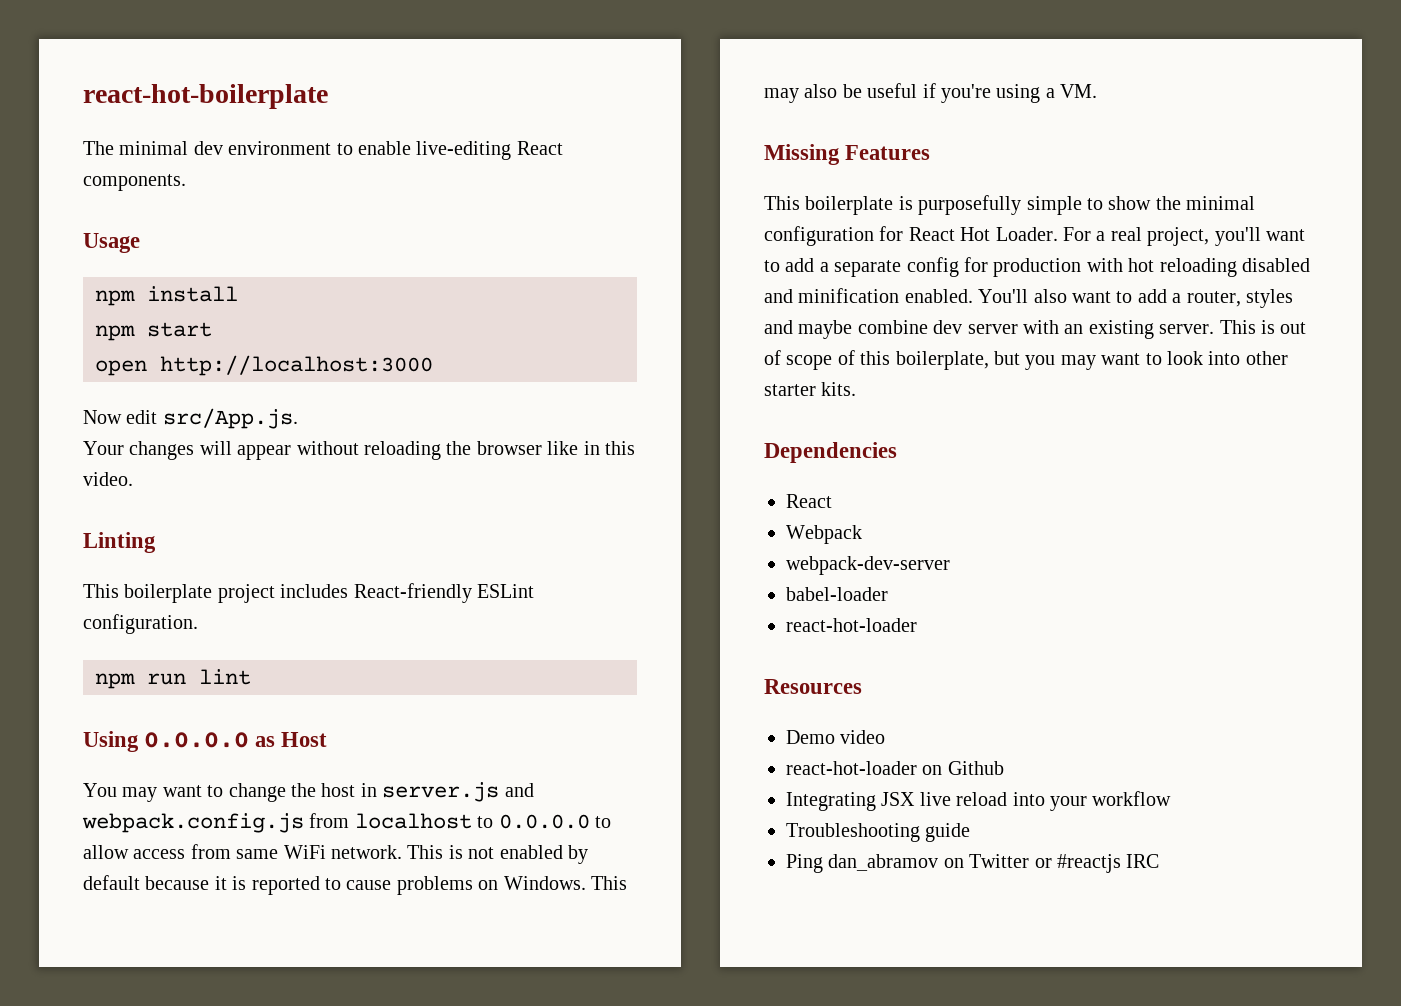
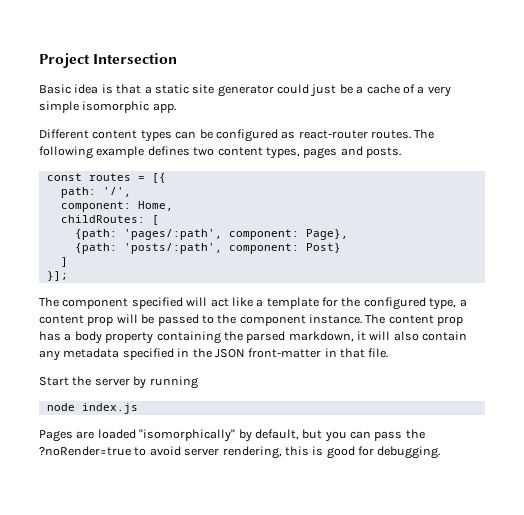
[83,84,328,109] [83,141,563,160] [83,174,186,191] [83,233,140,253] [95,286,238,306] [95,322,212,341] [95,355,433,376] [83,408,298,429] [83,441,635,460] [83,472,133,486] [83,532,156,553] [83,583,534,603] [83,614,198,634] [95,669,251,689] [83,731,328,752] [83,782,534,802] [82,813,611,833] [83,844,588,864] [83,875,627,895] [764,83,1098,103] [764,144,931,165] [764,195,1256,215] [764,226,1305,246] [764,257,1310,277] [764,288,1293,308] [764,320,1307,339] [764,350,1288,370] [764,382,857,396] [764,442,897,463] [786,494,832,508] [786,525,862,544] [786,556,950,575] [786,587,888,601] [786,618,917,632] [764,679,862,694] [786,730,886,744] [786,761,1004,775] [786,791,1172,811] [786,823,971,842] [786,854,1160,873] react-hot-boilerplate // The minimal dev environment to enable live-editing React components. // Usage // npm install // npm start // open http://localhost:3000 // Now edit src/App.js. // Your changes will appear without reloading the browser like in this video. // Linting // This boilerplate project includes React-friendly ESLint configuration. // npm run lint // Using 0.0.0.0 as Host // You may want to change the host in server.js and webpack.config.js from localhost to 0.0.0.0 to allow access from same WiFi network. This is not enabled by default because it is reported to cause problems on Windows. This may also be useful if you're using a VM. // Missing Features // This boilerplate is purposefully simple to show the minimal configuration for React Hot Loader. For a real project, you'll want to add a separate config for production with hot reloading disabled and minification enabled. You'll also want to add a router, styles and maybe combine dev server with an existing server. This is out of scope of this boilerplate, but you may want to look into other starter kits. // Dependencies // React // Webpack // webpack-dev-server // babel-loader // react-hot-loader // Resources // Demo video // react-hot-loader on Github // Integrating JSX live reload into your workflow // Troubleshooting guide // Ping dan_abramov on Twitter or #reactjs IRC -> [39,53,178,68] [39,84,451,97] [39,101,176,113] [39,129,435,142] [39,146,401,159] [46,173,166,183] [60,187,131,198] [60,201,173,212] [60,215,159,225] [74,229,348,240] [74,243,341,254] [60,257,68,267] [46,271,68,281] [39,297,467,310] [39,314,464,326] [39,331,468,344] [39,348,389,361] [39,376,198,389] [46,403,138,414] [39,429,425,442] [39,446,441,459] Project Intersection // Basic idea is that a static site generator could just be a cache of a very simple isomorphic app. // Different content types can be configured as react-router routes. The following example defines two content types, pages and posts. // const routes = [{ // path: '/', // component: Home, // childRoutes: [ // {path: 'pages/:path', component: Page}, // {path: 'posts/:path', component: Post} // ] // }]; // The component specified will act like a template for the configured type, a content prop will be passed to the component instance. The content prop has a body property containing the parsed markdown, it will also contain any metadata specified in the JSON front-matter in that file. // Start the server by running // node index.js // Pages are loaded "isomorphically" by default, but you can pass the ?noRender=true to avoid server rendering, this is good for debugging.

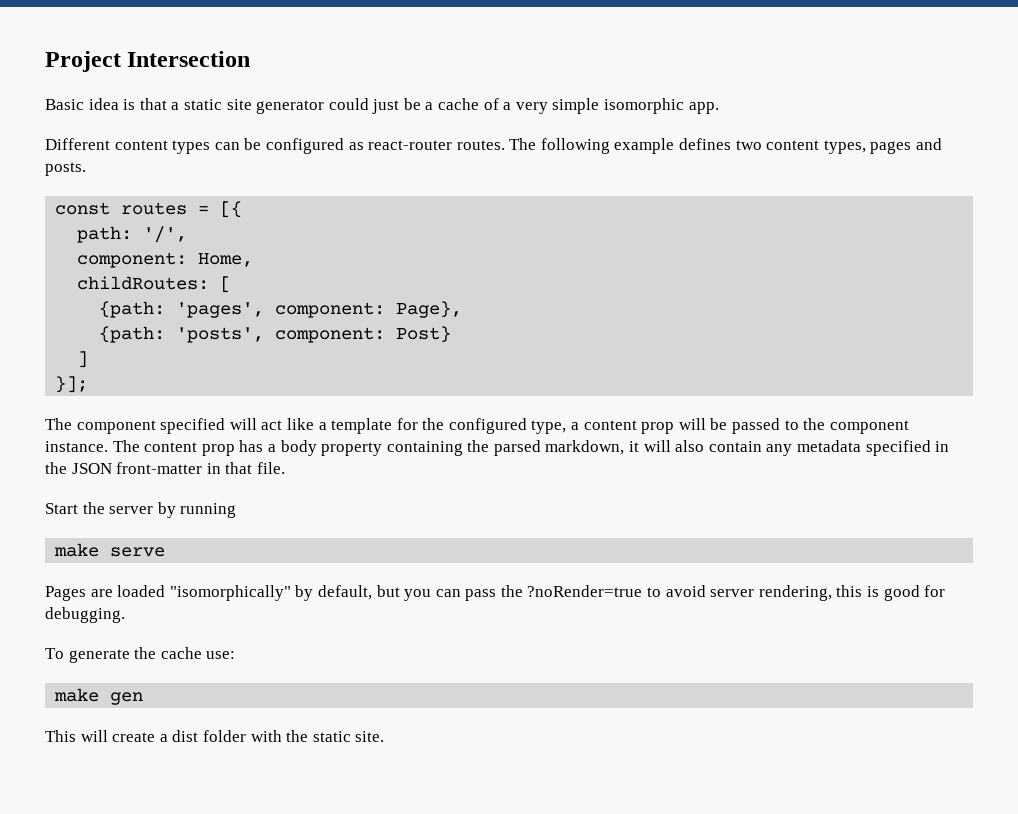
[123,229,222,240] 'pages/:path', -> [176,302,265,318] 'pages',
[123,243,222,254] 'posts/:path', -> [176,327,265,343] 'posts',
[46,403,138,414] node index.js -> [54,543,166,557] make serve
(441, 452) none -> [45,647,236,663] [54,688,144,705] [45,730,385,742] // To generate the cache use: // make gen // This will create a dist folder with the static site.

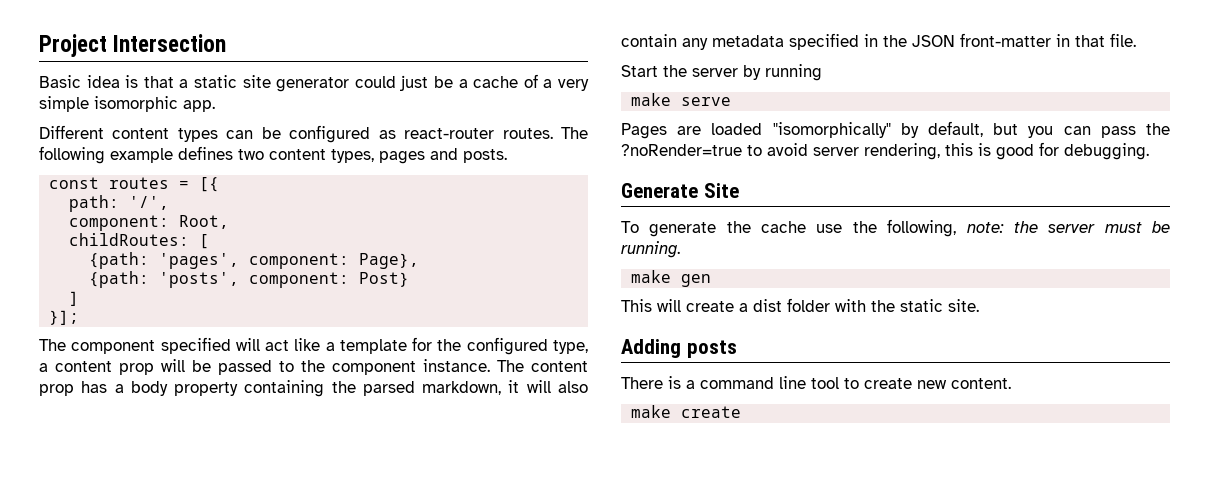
[198,253,254,267] Home, -> [179,215,230,229] Root,
(125, 615) none -> [621,183,739,198] // Generate Site
[206,651,236,659] use: -> [816,219,1170,237] [621,241,680,258] use the following, note: the server must be running.
(385, 736) none -> [621,339,737,358] [621,376,1011,389] [631,405,742,418] // Adding posts // There is a command line tool to create new content. // make create

